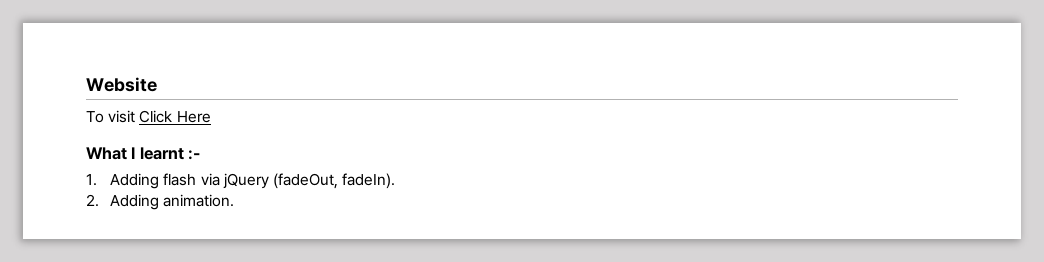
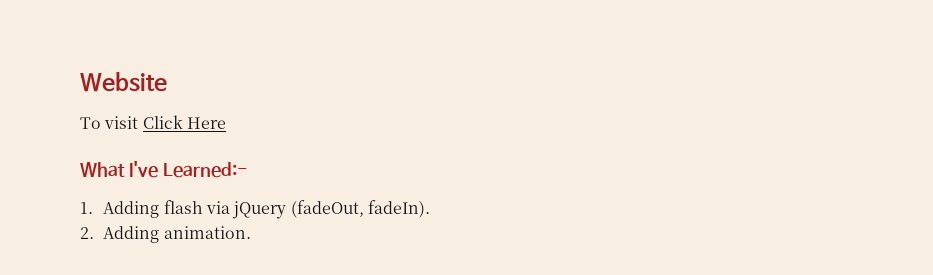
[131,147,201,160] I learnt :- -> [128,161,248,178] I've Learned:-

